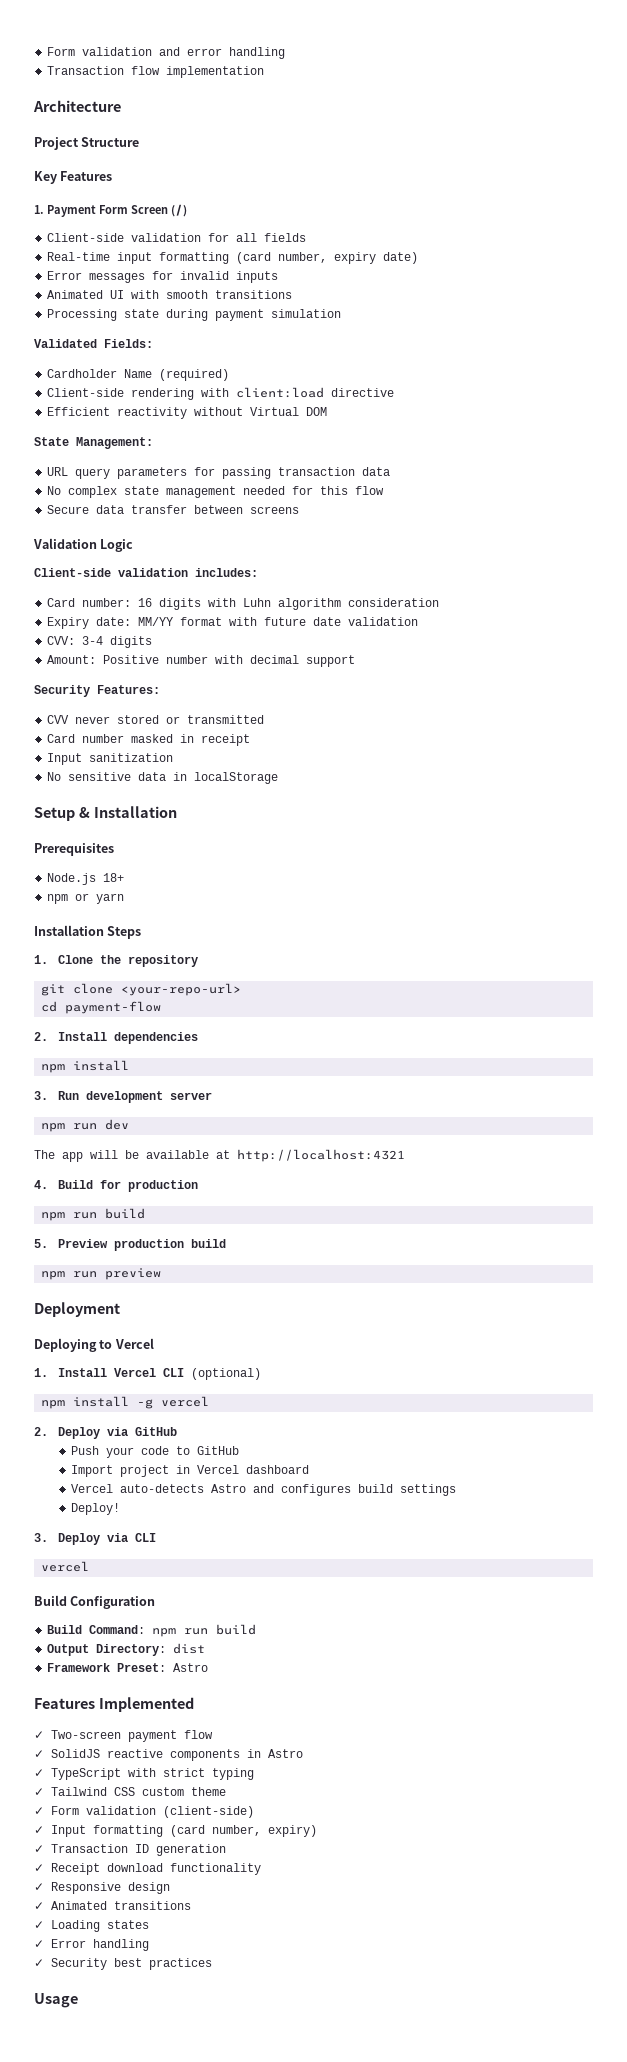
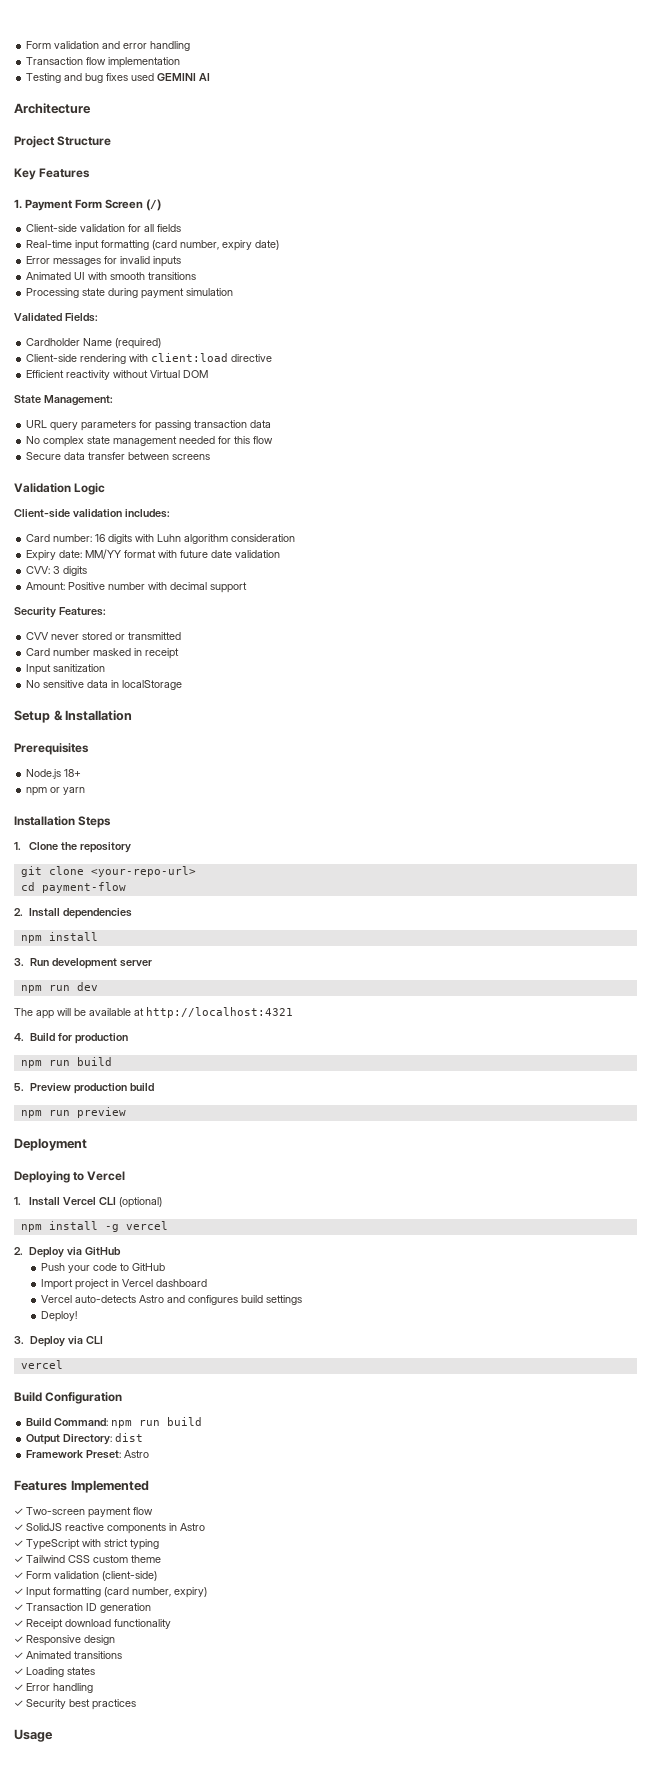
(265, 72) none -> [26,73,211,83] // Testing and bug fixes used GEMINI AI
[82,636,104,645] 3-4 -> [53,566,61,574] 3

